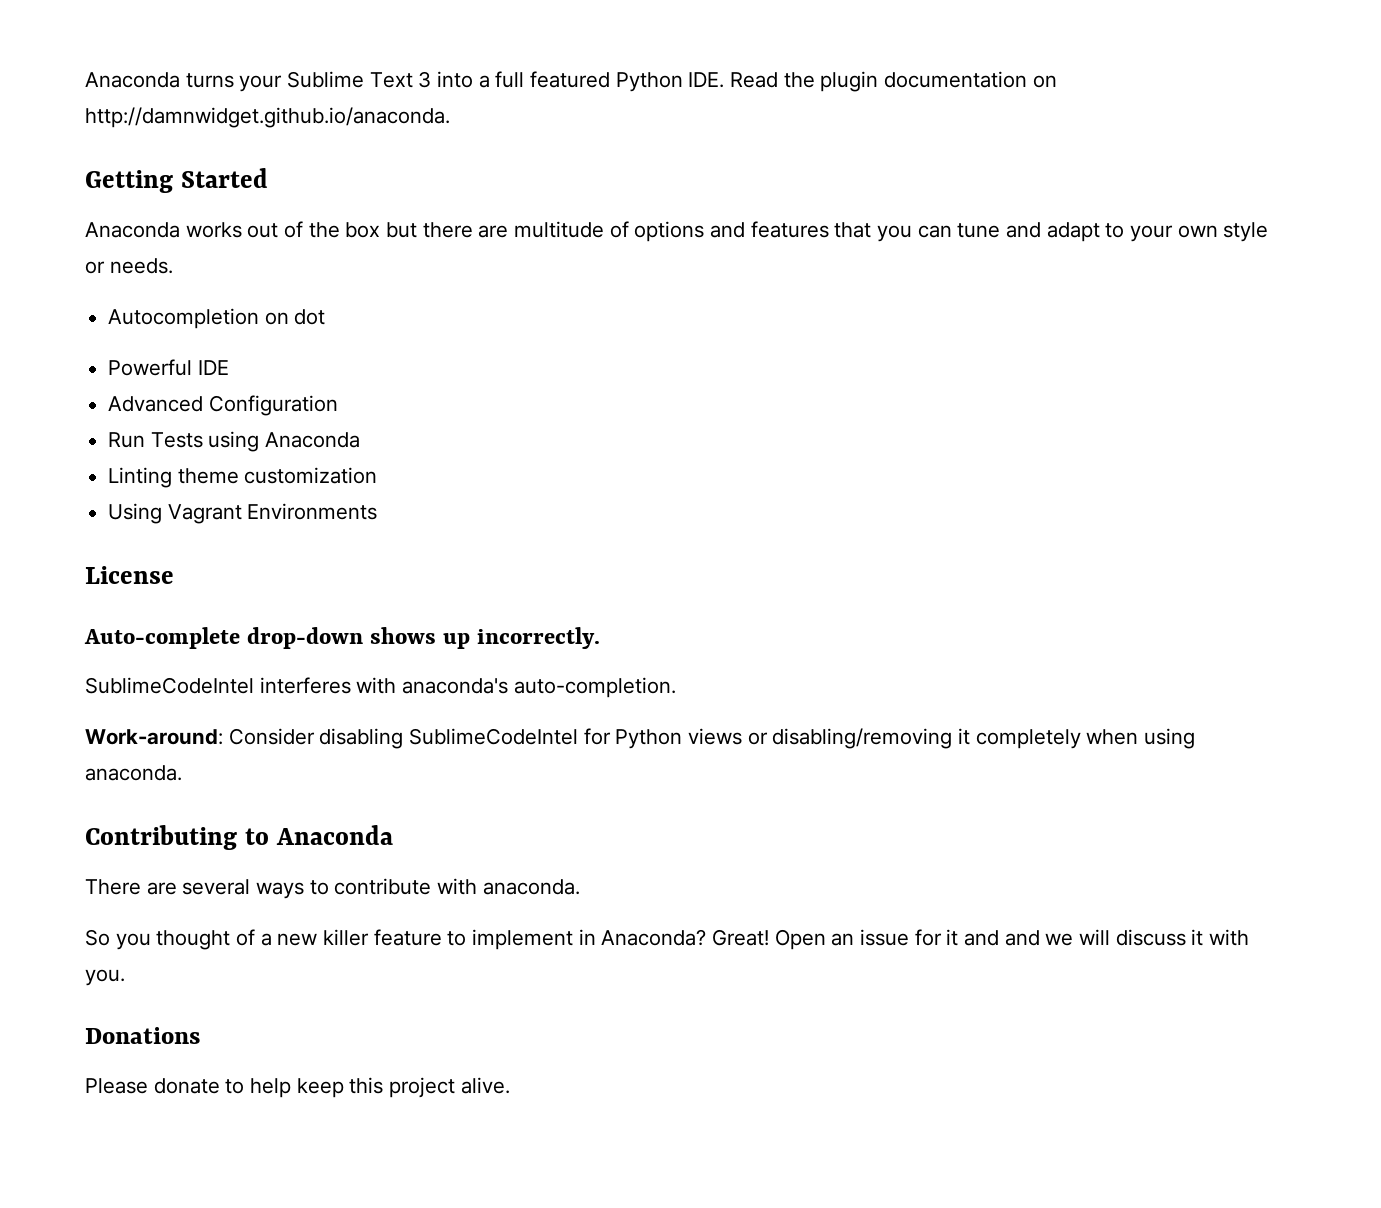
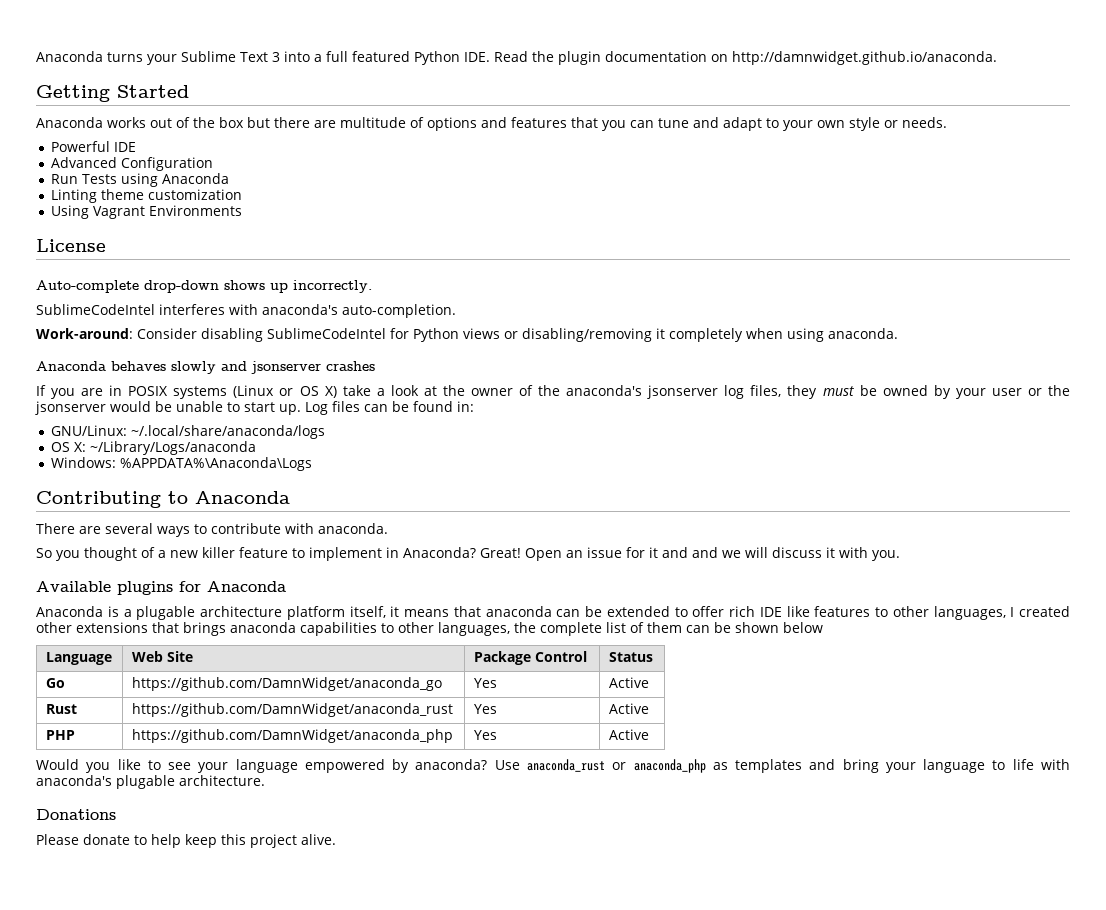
[108,308,326,329] // Autocompletion on dot -> (947, 122) none
(182, 773) none -> [36,361,375,374] [36,385,1071,399] [35,401,474,415] [50,425,325,439] [50,441,256,455] [50,457,312,471] // Anaconda behaves slowly and jsonserver crashes // If you are in POSIX systems (Linux or OS X) take a look at the owner of the anaconda's jsonserver log files, they must be owned by your user or the jsonserver would be unable to start up. Log files can be found in: // GNU/Linux: ~/.local/share/anaconda/logs // OS X: ~/Library/Logs/anaconda // Windows: %APPDATA%\Anaconda\Logs
(125, 977) none -> [36,581,286,595] [36,606,1070,620] [36,622,823,636] [45,652,112,665] [131,651,193,662] [473,651,587,665] [608,652,653,662] [45,678,65,688] [131,677,442,691] [473,678,497,688] [608,677,649,688] [45,704,77,714] [131,703,453,717] [473,704,497,714] [608,703,649,714] [45,730,75,740] [131,729,453,743] [473,730,497,740] [608,729,649,740] [36,759,1070,773] [36,775,265,789] // Available plugins for Anaconda // Anaconda is a plugable architecture platform itself, it means that anaconda can be extended to offer rich IDE like features to other languages, I created other extensions that brings anaconda capabilities to other languages, the complete list of them can be shown below // Language | Web Site | Package Control | Status // Go | https://github.com/DamnWidget/anaconda_go | Yes | Active // Rust | https://github.com/DamnWidget/anaconda_rust | Yes | Active // PHP | https://github.com/DamnWidget/anaconda_php | Yes | Active // Would you like to see your language empowered by anaconda? Use anaconda_rust or anaconda_php as templates and bring your language to life with anaconda's plugable architecture.

